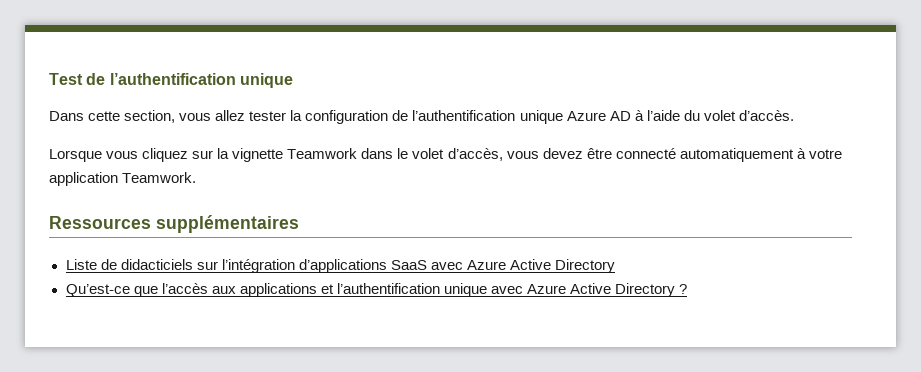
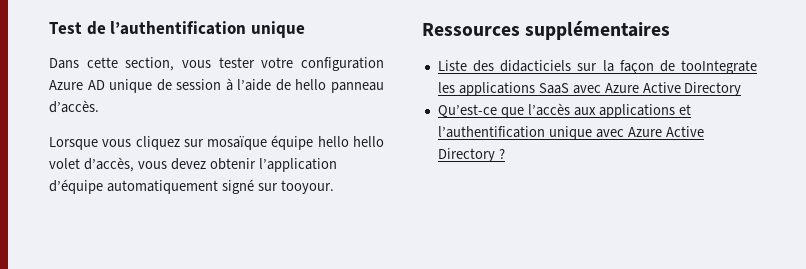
[215,110,736,124] allez tester la configuration de l’authentification unique Azure AD à l’aide du volet -> [218,57,384,71] [49,78,384,93] tester votre configuration Azure AD unique de session à l’aide de hello panneau
[217,148,842,162] [49,172,197,186] la vignette Teamwork dans le volet d’accès, vous devez être connecté automatiquement à votre application Teamwork. -> [207,135,384,150] [49,157,337,172] [49,179,334,194] mosaïque équipe hello hello volet d’accès, vous devez obtenir l’application d’équipe automatiquement signé sur tooyour.
[100,259,117,270] de -> [473,60,495,72] des
[221,259,387,273] l’intégration d’applications -> [602,60,757,74] [437,82,535,96] la façon de tooIntegrate les applications

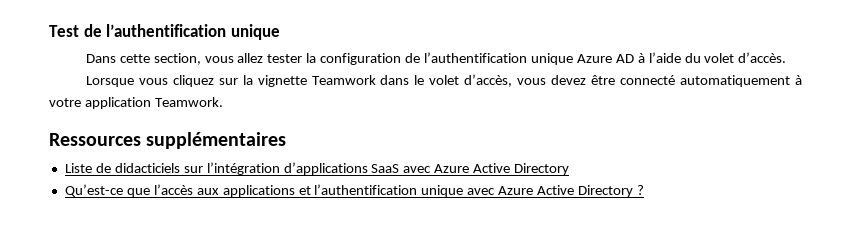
[218,57,384,71] [49,78,384,93] tester votre configuration Azure AD unique de session à l’aide de hello panneau -> [237,52,735,65] allez tester la configuration de l’authentification unique Azure AD à l’aide du volet
[207,135,384,150] [49,157,337,172] [49,179,334,194] mosaïque équipe hello hello volet d’accès, vous devez obtenir l’application d’équipe automatiquement signé sur tooyour. -> [242,74,802,87] [49,97,223,109] la vignette Teamwork dans le volet d’accès, vous devez être connecté automatiquement à votre application Teamwork.
[473,60,495,72] des -> [95,163,111,173] de
[602,60,757,74] [437,82,535,96] la façon de tooIntegrate les applications -> [206,162,368,175] l’intégration d’applications

